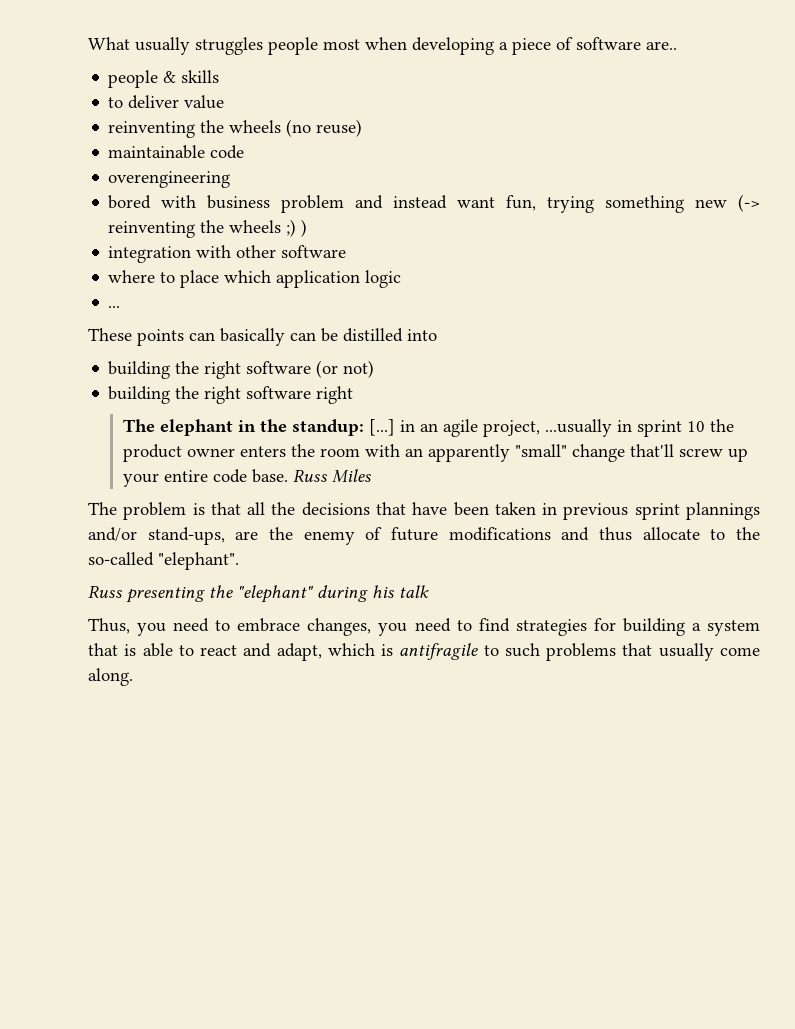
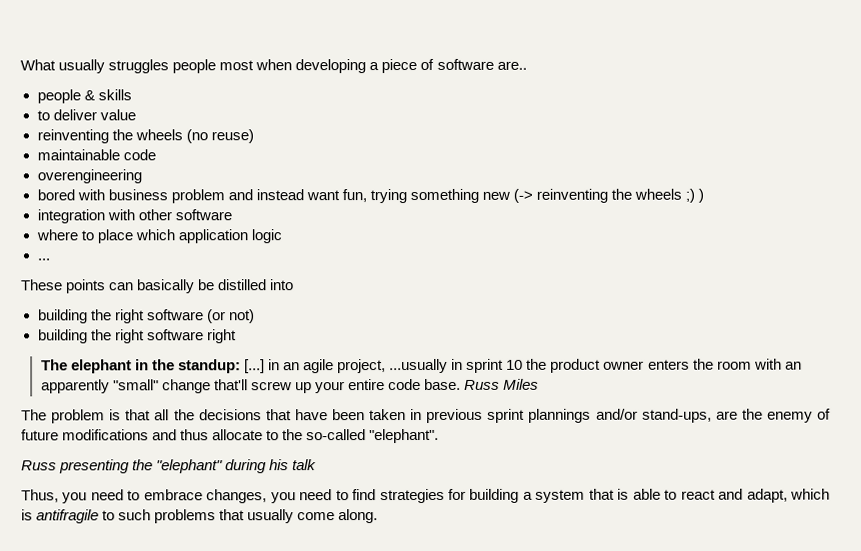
[290,332,316,341] can -> (196, 286) none

